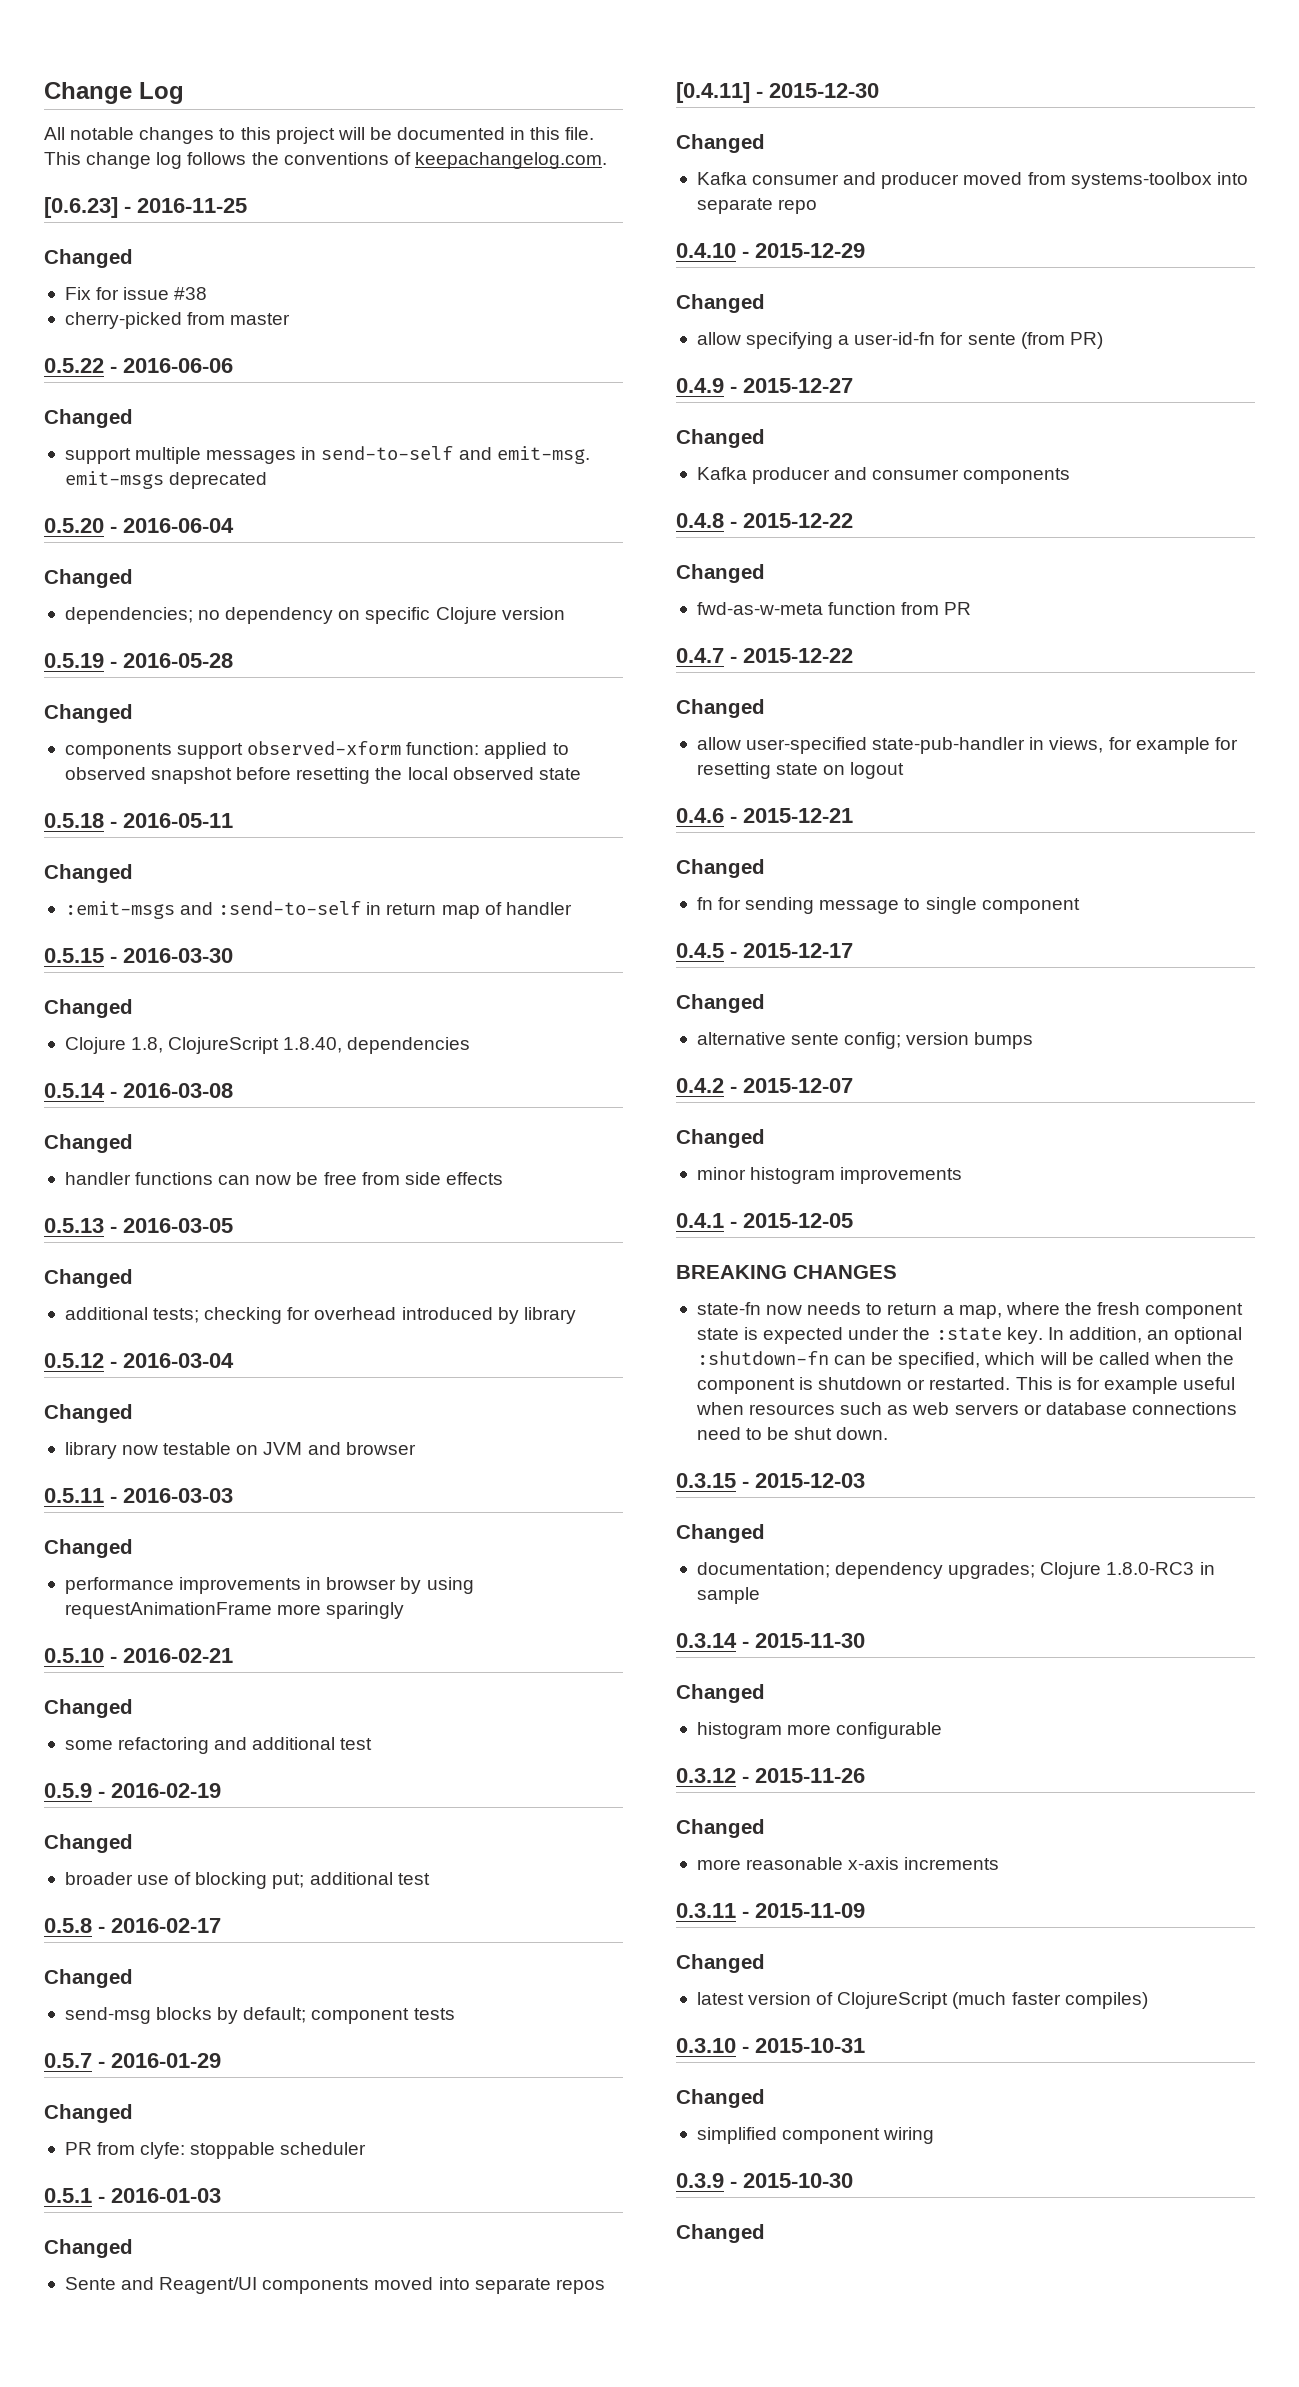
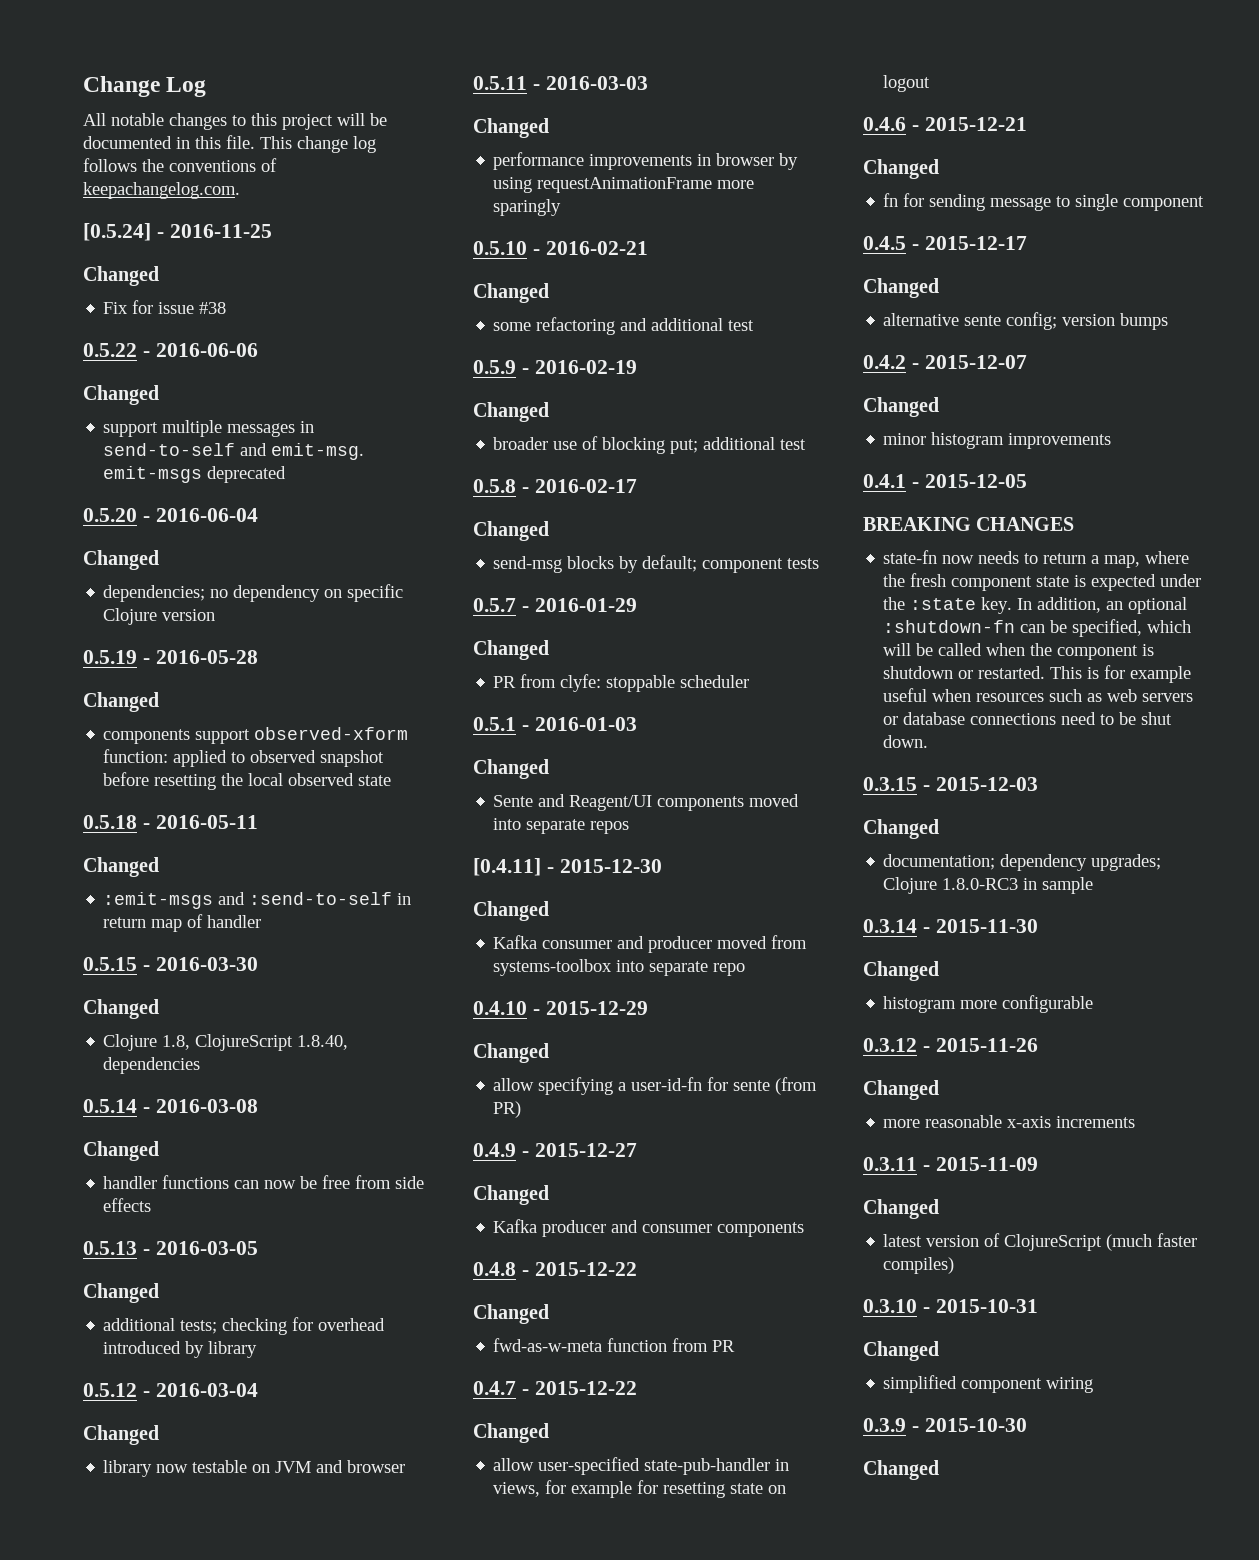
[44,197,118,218] [0.6.23] -> [83,223,151,241] [0.5.24]
[64,312,291,329] // cherry-picked from master -> (227, 308) none

